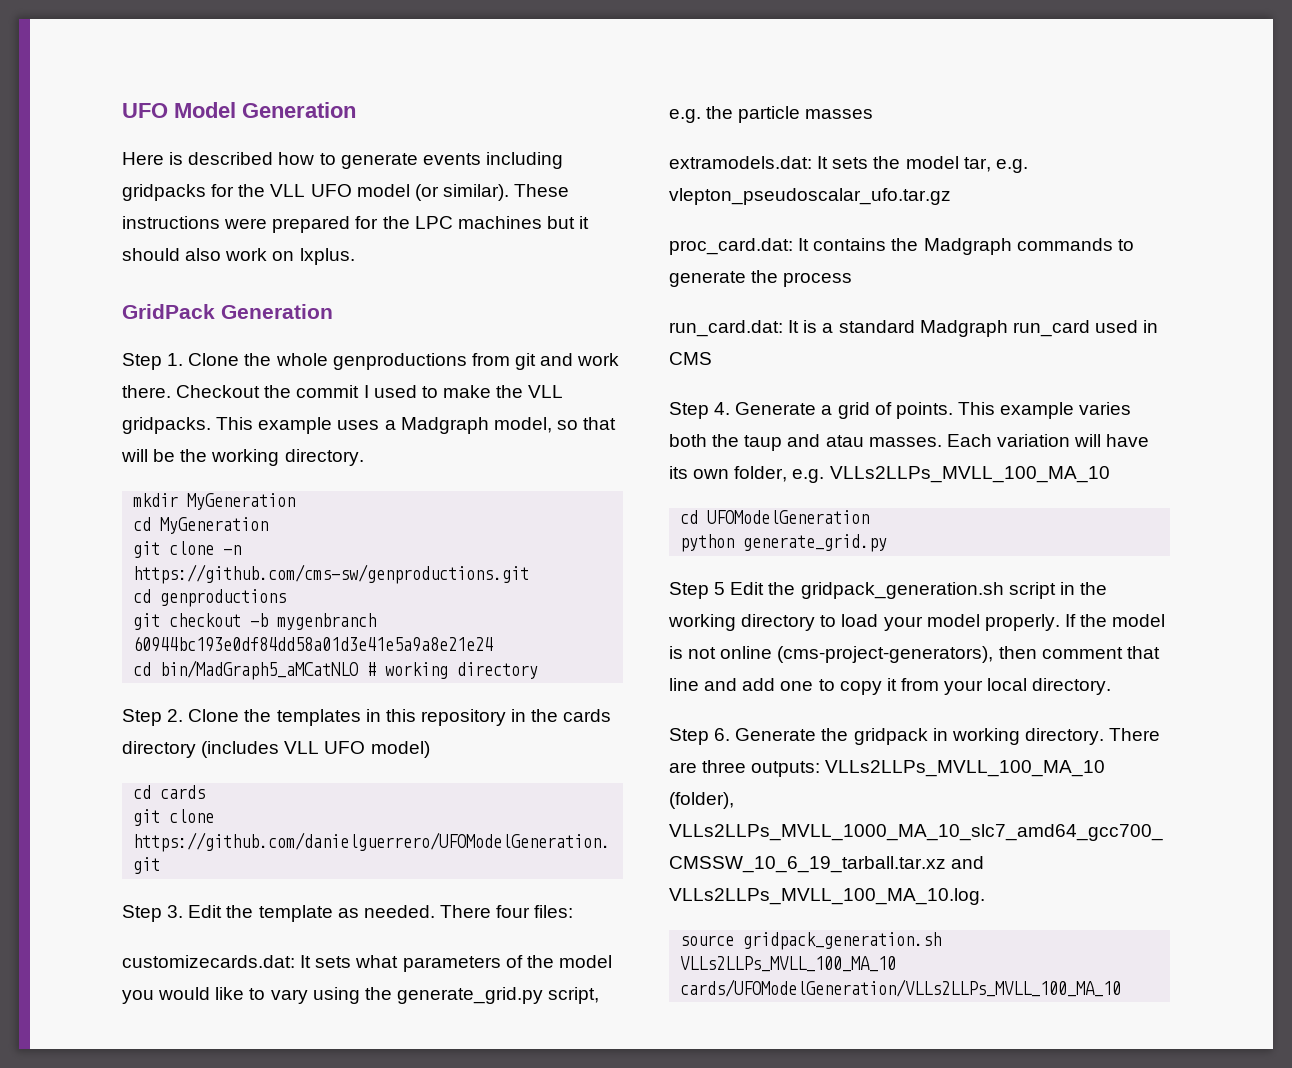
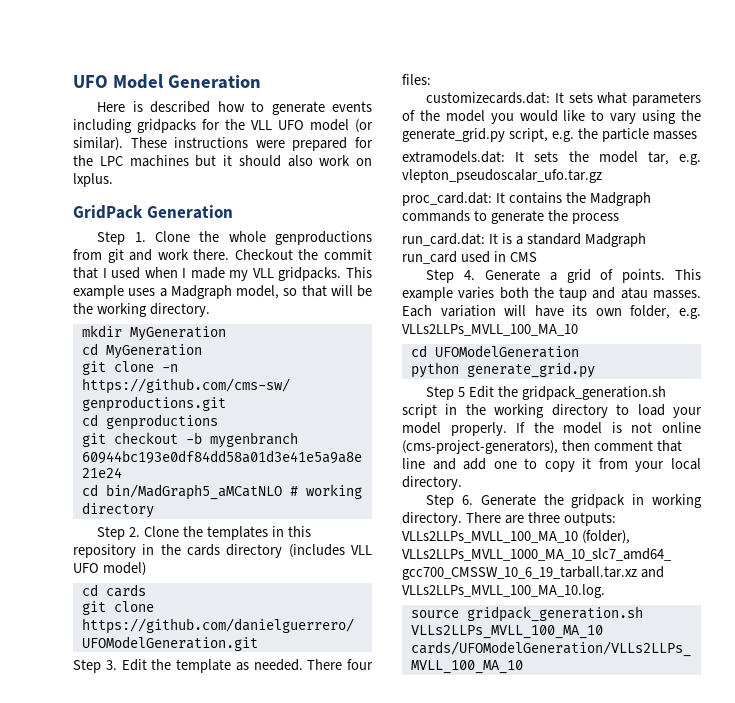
(360, 391) none -> [73,267,98,279] that
[421,385,524,398] to make the -> [144,267,249,281] when I made my

